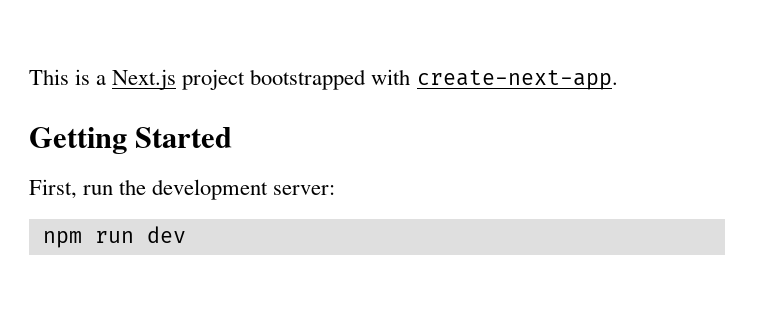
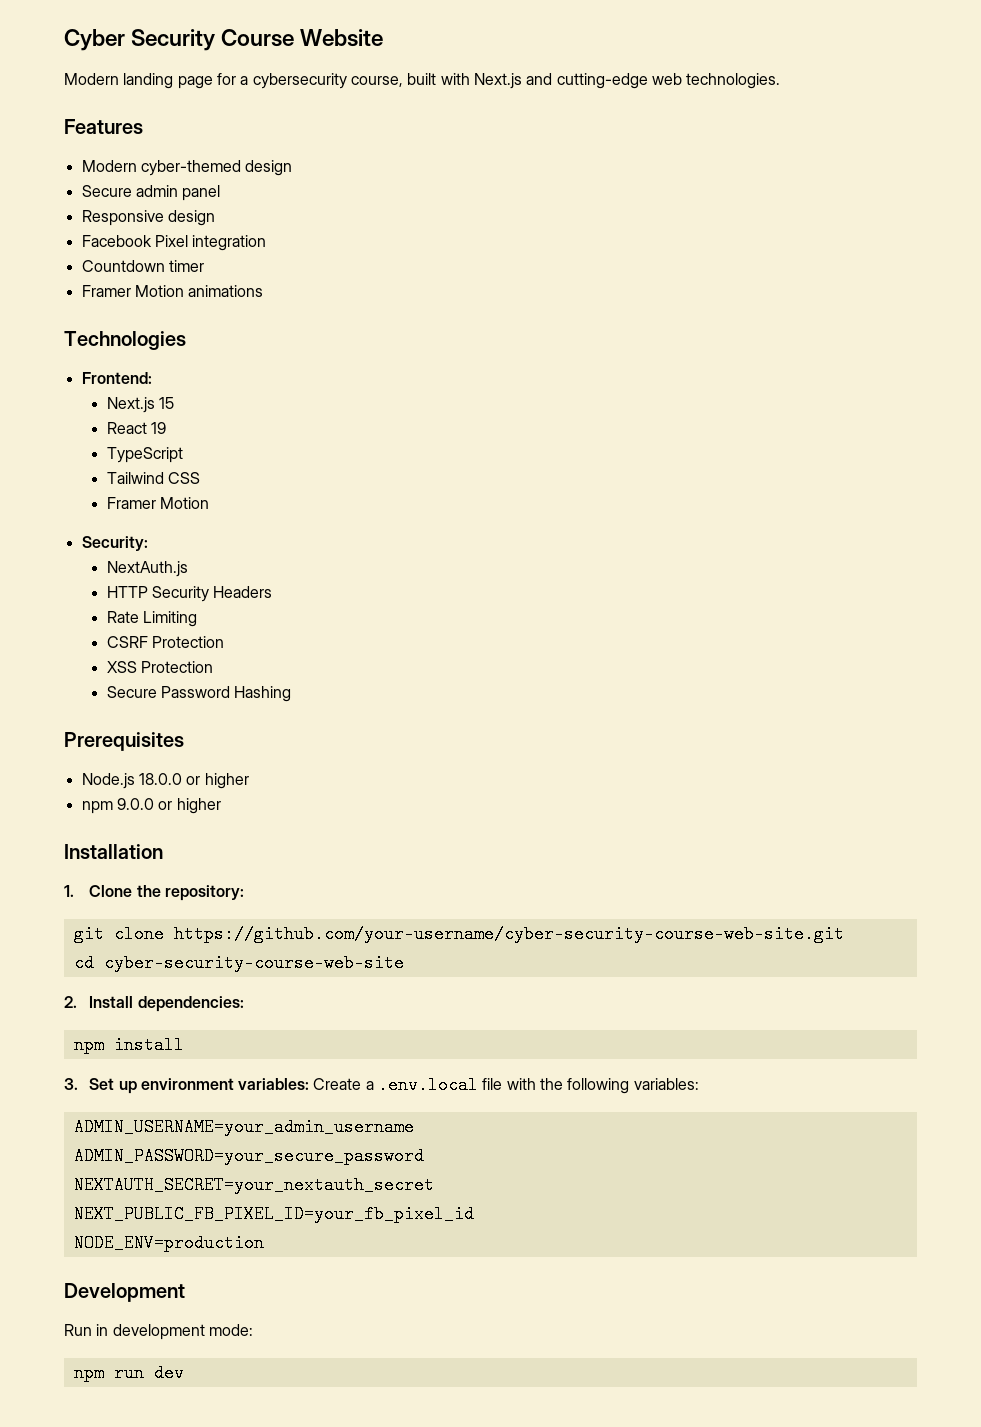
[29,69,618,90] [29,127,233,154] [29,179,336,200] This is a Next.js project bootstrapped with create-next-app. // Getting Started // First, run the development server: -> [64,29,384,51] [64,73,781,89] [64,119,143,134] [81,160,293,176] [81,185,221,201] [81,210,215,226] [81,235,267,251] [81,260,204,272] [81,285,264,297] [64,331,186,350] [81,372,152,384] [106,397,175,413] [106,422,167,434] [106,447,183,463] [106,472,201,484] [106,497,210,509] [81,536,148,551] [106,561,188,577] [106,586,273,602] [106,611,198,627] [106,636,225,648] [106,661,214,673] [106,686,292,702] [64,732,184,751] [81,773,249,789] [81,798,221,814] [64,844,163,859] [64,885,244,901] [73,925,844,943] [73,954,404,972] [64,996,244,1012] [73,1036,184,1054] [64,1076,699,1094] [73,1118,414,1136] [73,1147,424,1165] [73,1176,434,1194] [73,1205,474,1223] [73,1234,264,1252] [64,1283,185,1302] [64,1324,253,1340] Cyber Security Course Website // Modern landing page for a cybersecurity course, built with Next.js and cutting-edge web technologies. // Features // Modern cyber-themed design // Secure admin panel // Responsive design // Facebook Pixel integration // Countdown timer // Framer Motion animations // Technologies // Frontend: // Next.js 15 // React 19 // TypeScript // Tailwind CSS // Framer Motion // Security: // NextAuth.js // HTTP Security Headers // Rate Limiting // CSRF Protection // XSS Protection // Secure Password Hashing // Prerequisites // Node.js 18.0.0 or higher // npm 9.0.0 or higher // Installation // 1. Clone the repository: // git clone https://github.com/your-username/cyber-security-course-web-site.git // cd cyber-security-course-web-site // 2. Install dependencies: // npm install // 3. Set up environment variables: Create a .env.local file with the following variables: // ADMIN_USERNAME=your_admin_username // ADMIN_PASSWORD=your_secure_password // NEXTAUTH_SECRET=your_nextauth_secret // NEXT_PUBLIC_FB_PIXEL_ID=your_fb_pixel_id // NODE_ENV=production // Development // Run in development mode:

